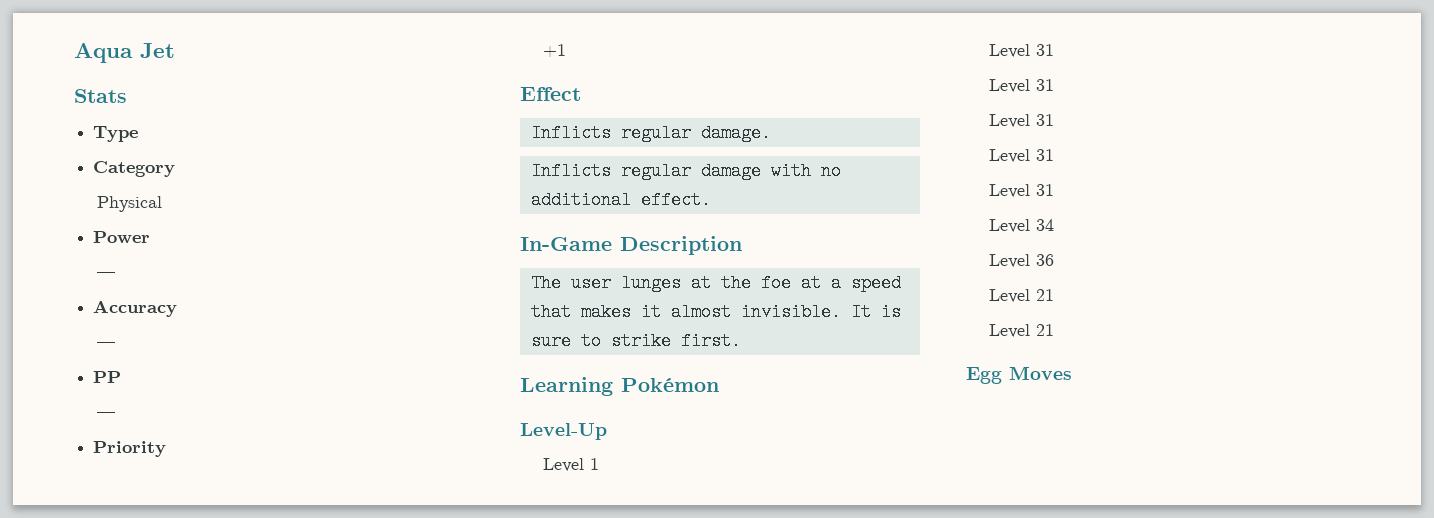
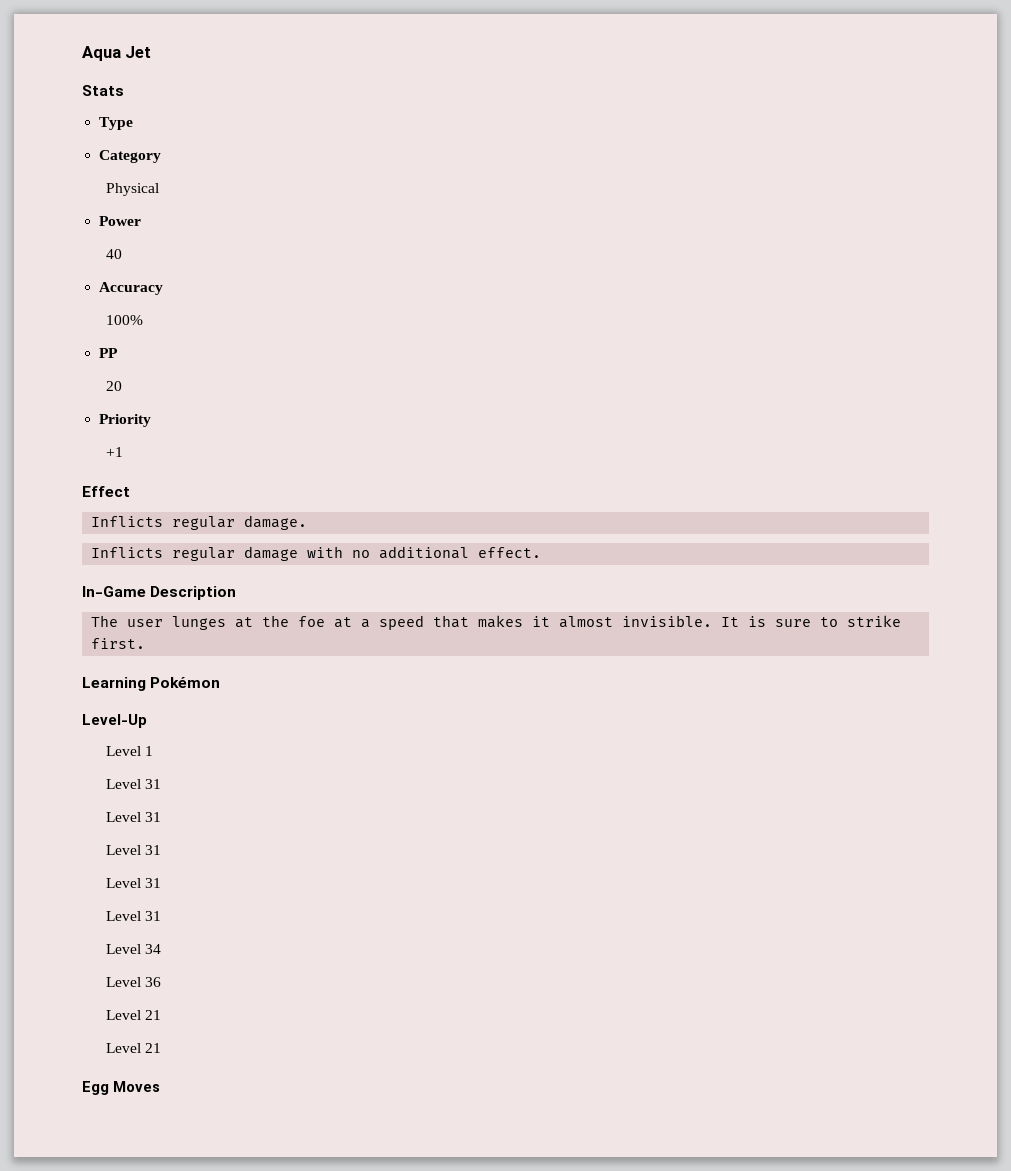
[96,272,115,278] — -> [105,249,122,259] 40
[96,342,115,348] — -> [105,315,143,325] 100%
[96,412,115,418] — -> [105,381,122,391] 20

